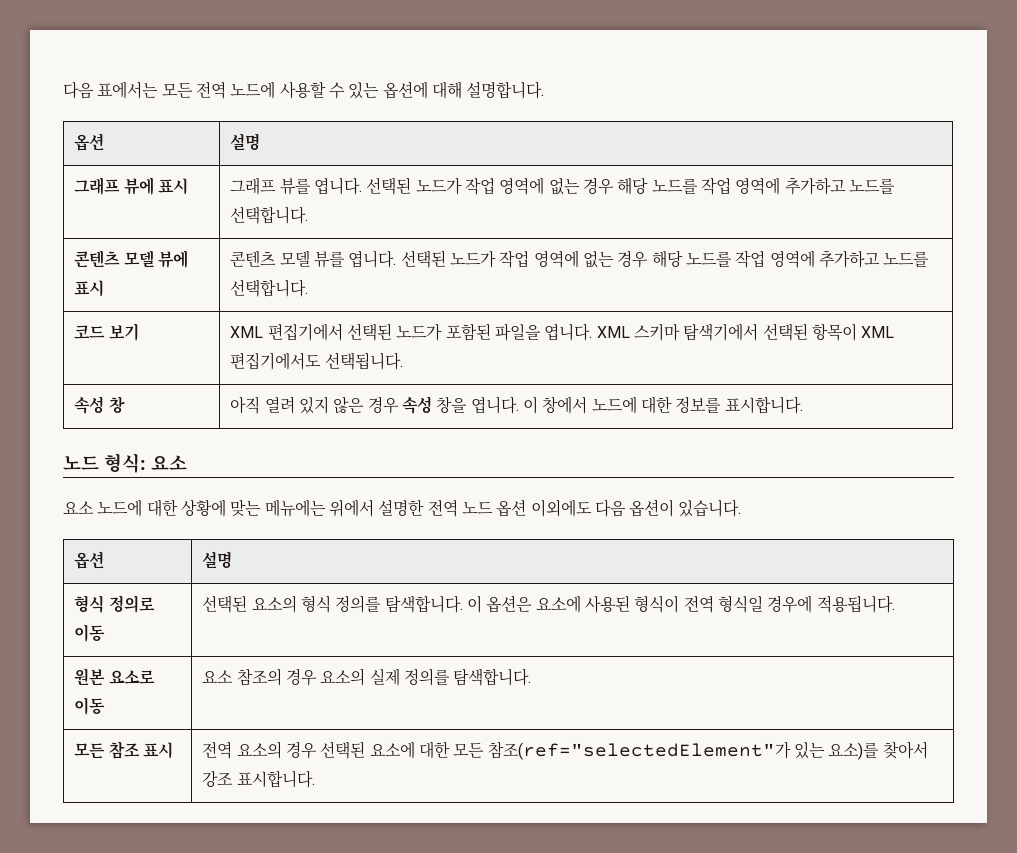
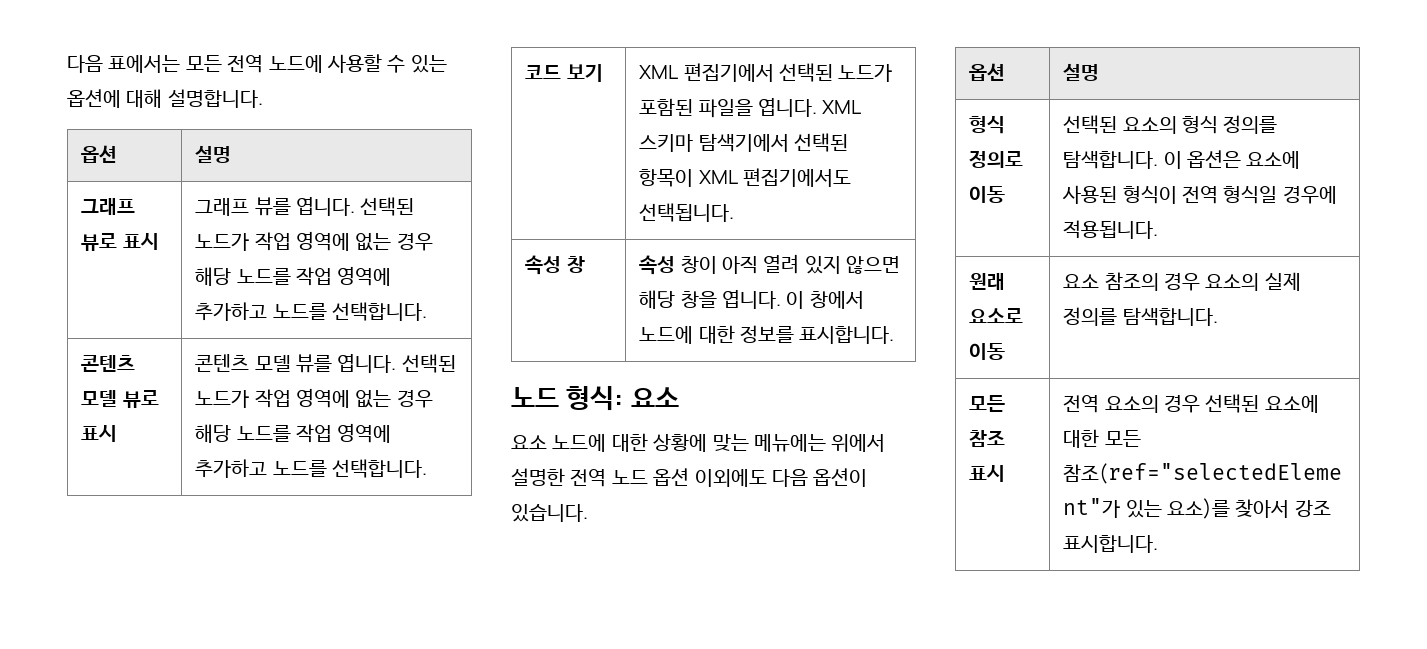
[123,177,154,195] 뷰에 -> [81,233,118,251] 뷰로
[158,250,189,268] 뷰에 -> [122,390,159,408] 뷰로
(125, 404) none -> [639,255,717,275] 속성 창이
[333,396,433,414] 않은 경우 속성 -> [846,256,901,274] [639,290,676,309] 않으면 해당
[74,668,106,685] 원본 -> [969,273,1006,290] 원래

